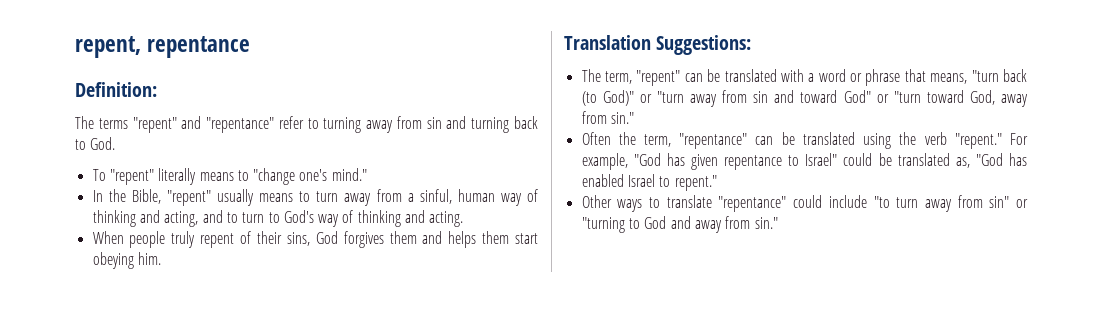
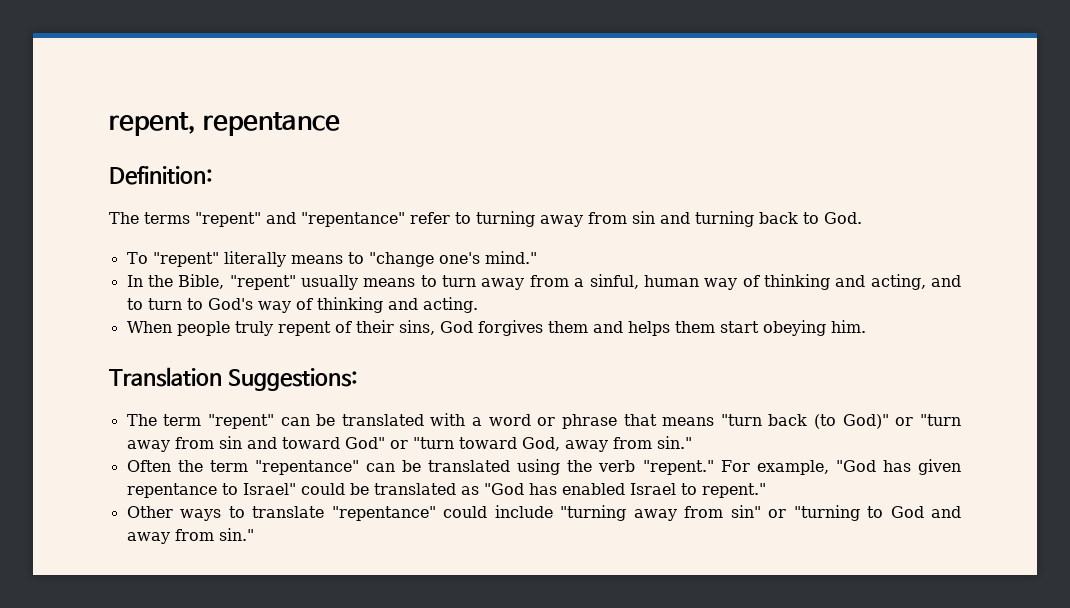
[604,71,632,84] term, -> [163,414,202,426] term
[930,73,968,84] means, -> [662,417,715,426] means
[644,134,672,147] term, -> [209,460,248,472] term
[955,157,970,168] as, -> [460,486,479,495] as
[873,196,919,208] "to turn -> [560,505,627,521] "turning

